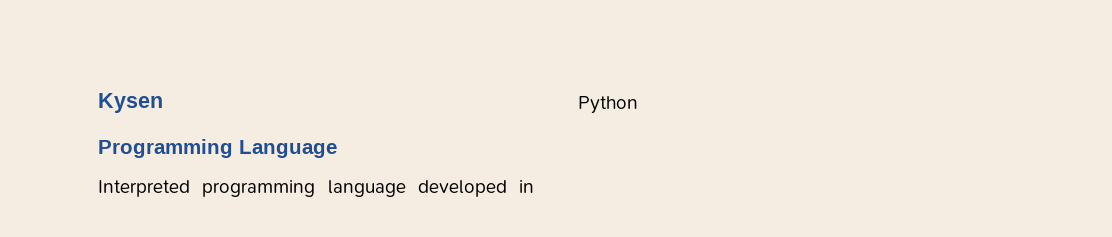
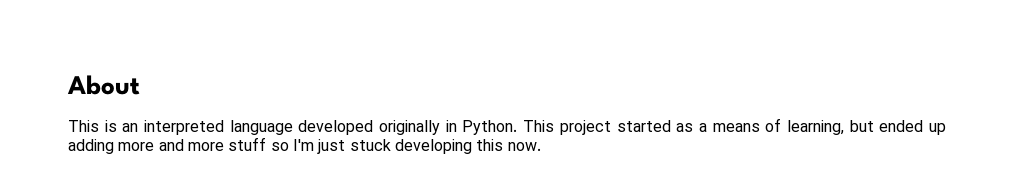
[98,93,163,113] [98,139,337,158] [98,180,534,197] [578,96,638,114] Kysen // Programming Language // Interpreted programming language developed in Python -> [67,75,140,95] [68,118,947,135] [68,137,541,154] About // This is an interpreted language developed originally in Python. This project started as a means of learning, but ended up adding more and more stuff so I'm just stuck developing this now.

